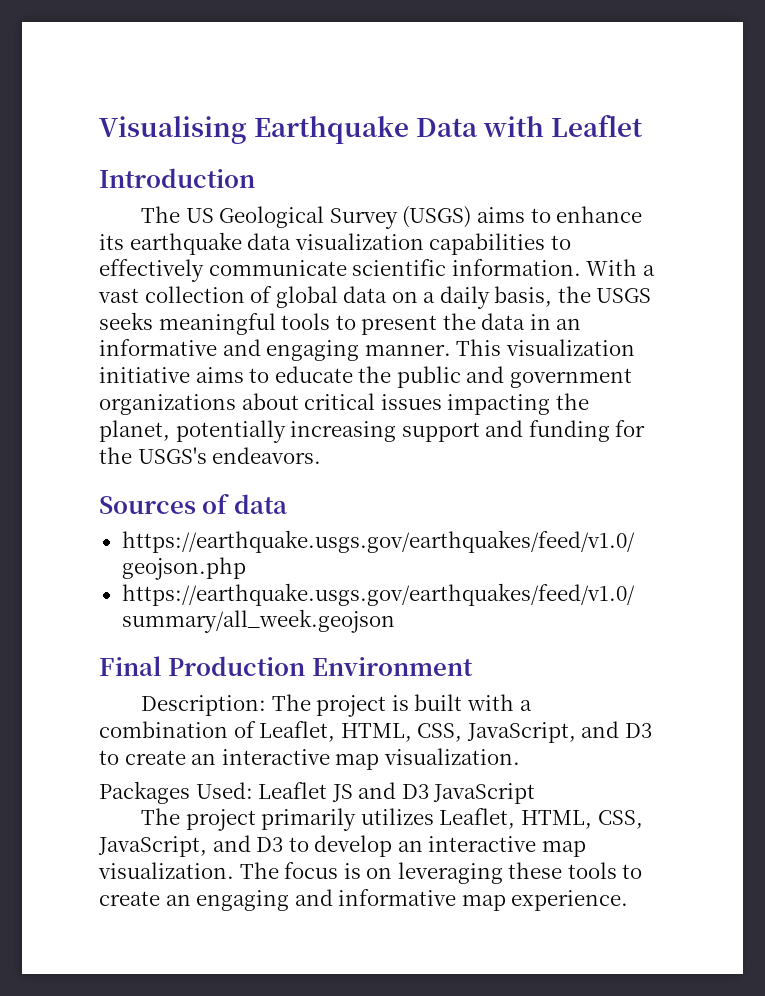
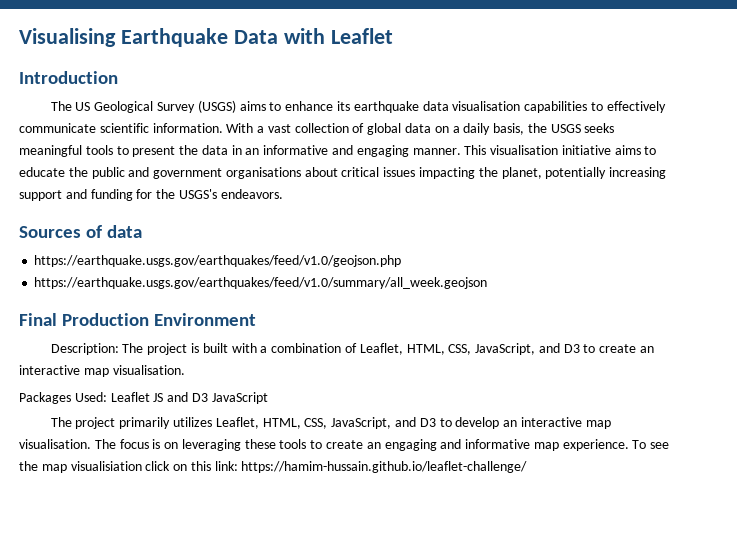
[294,233,424,250] visualization -> [452,101,521,111] visualisation
[505,339,635,356] visualization -> [490,145,559,155] visualisation
[99,394,236,415] organizations -> [225,167,301,179] organisations
[383,748,520,765] visualization. -> [112,365,185,375] visualisation.
[98,862,234,879] visualization. -> [19,439,91,449] visualisation.
(629, 900) none -> [632,440,670,449] [19,461,528,473] To see the map visualisiation click on this link: https://hamim-hussain.github.io/leaflet-challenge/

